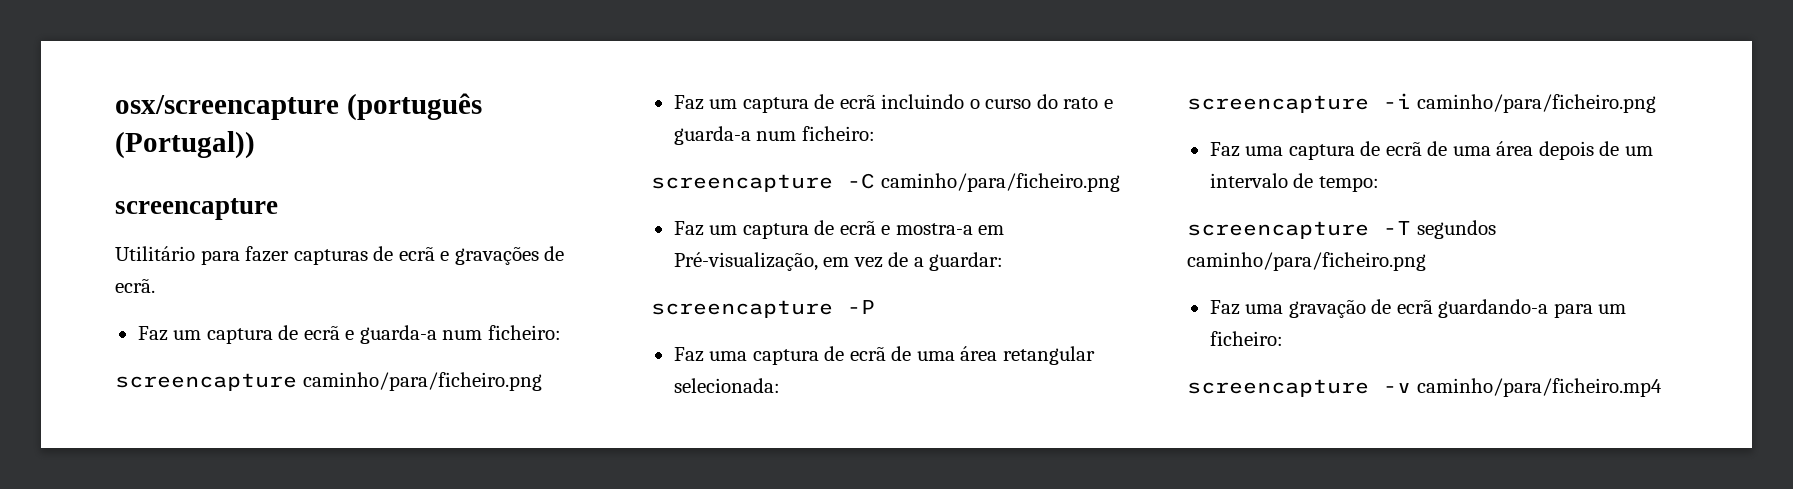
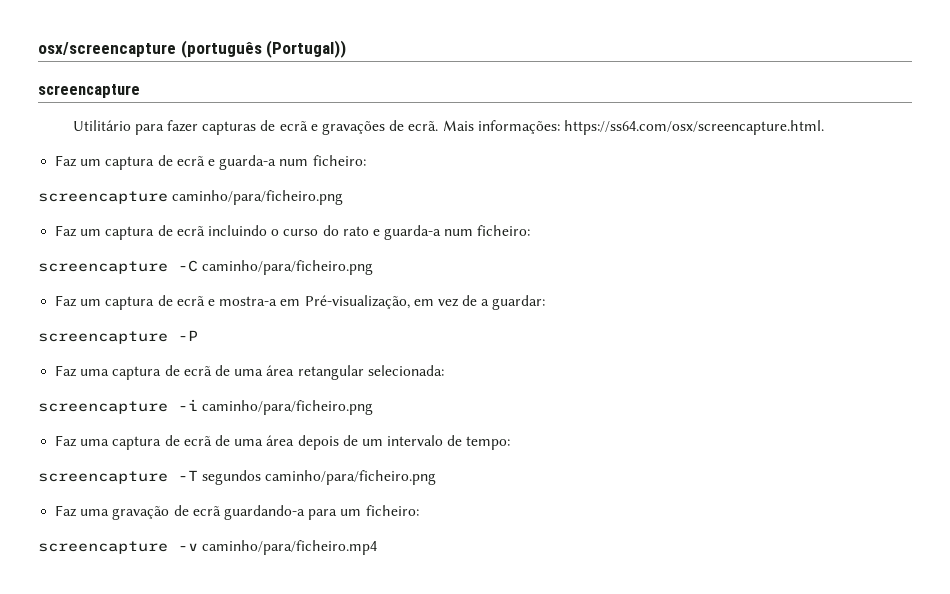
(155, 285) none -> [442,120,824,135] Mais informações: https://ss64.com/osx/screencapture.html.

